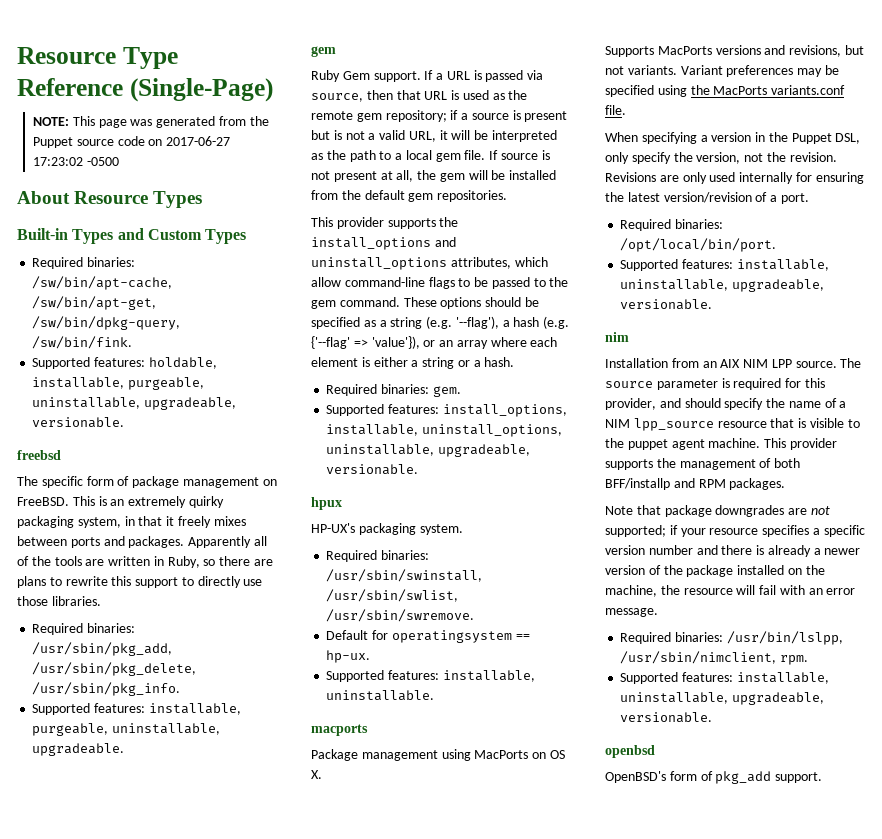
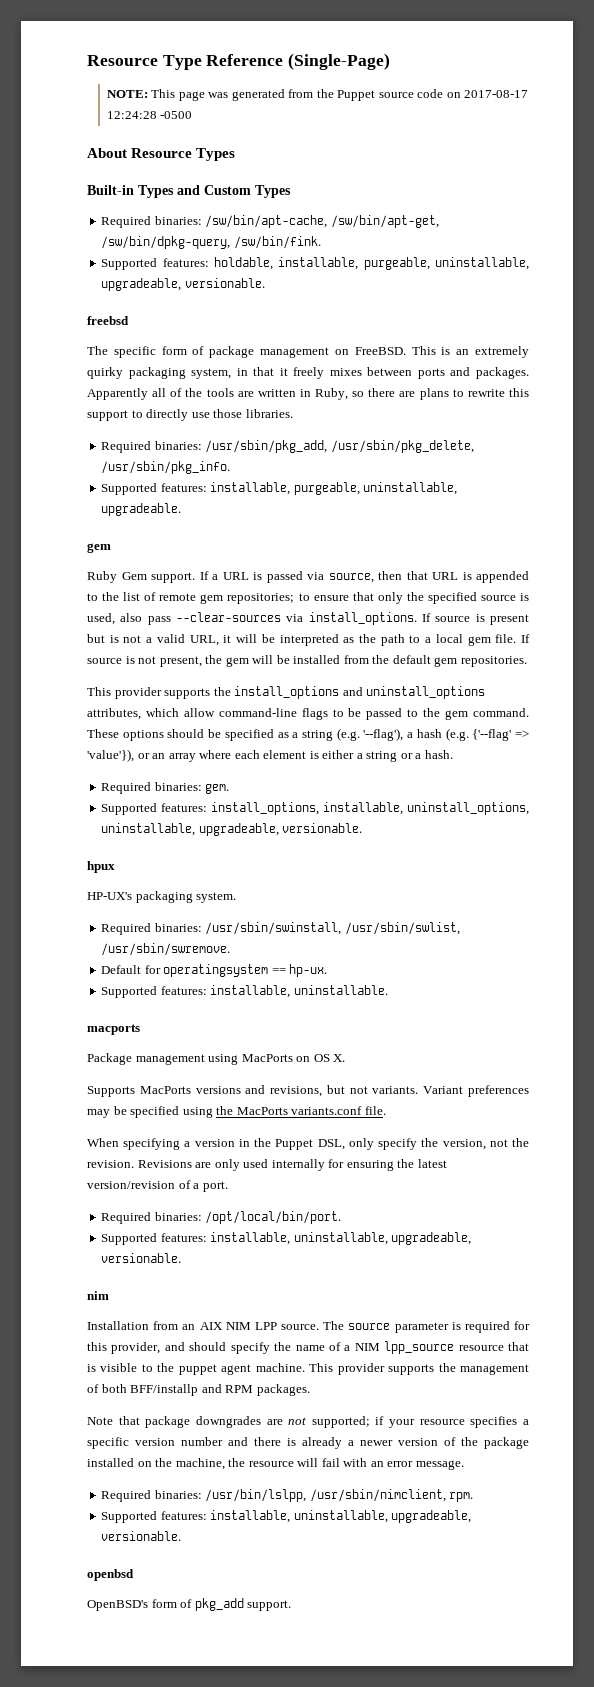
[166,136,231,146] [33,157,84,166] 2017-06-27 17:23:02 -> [464,90,529,98] [106,111,157,119] 2017-08-17 12:24:28
[462,90,528,100] [311,110,469,122] used as the remote gem repository; if a -> [476,571,529,583] [87,592,529,604] [87,612,431,625] appended to the list of remote gem repositories; to ensure that only the specified source is used, also pass --clear-sources via install_options. If
[333,170,414,182] present at all, -> [159,656,202,667] present,

